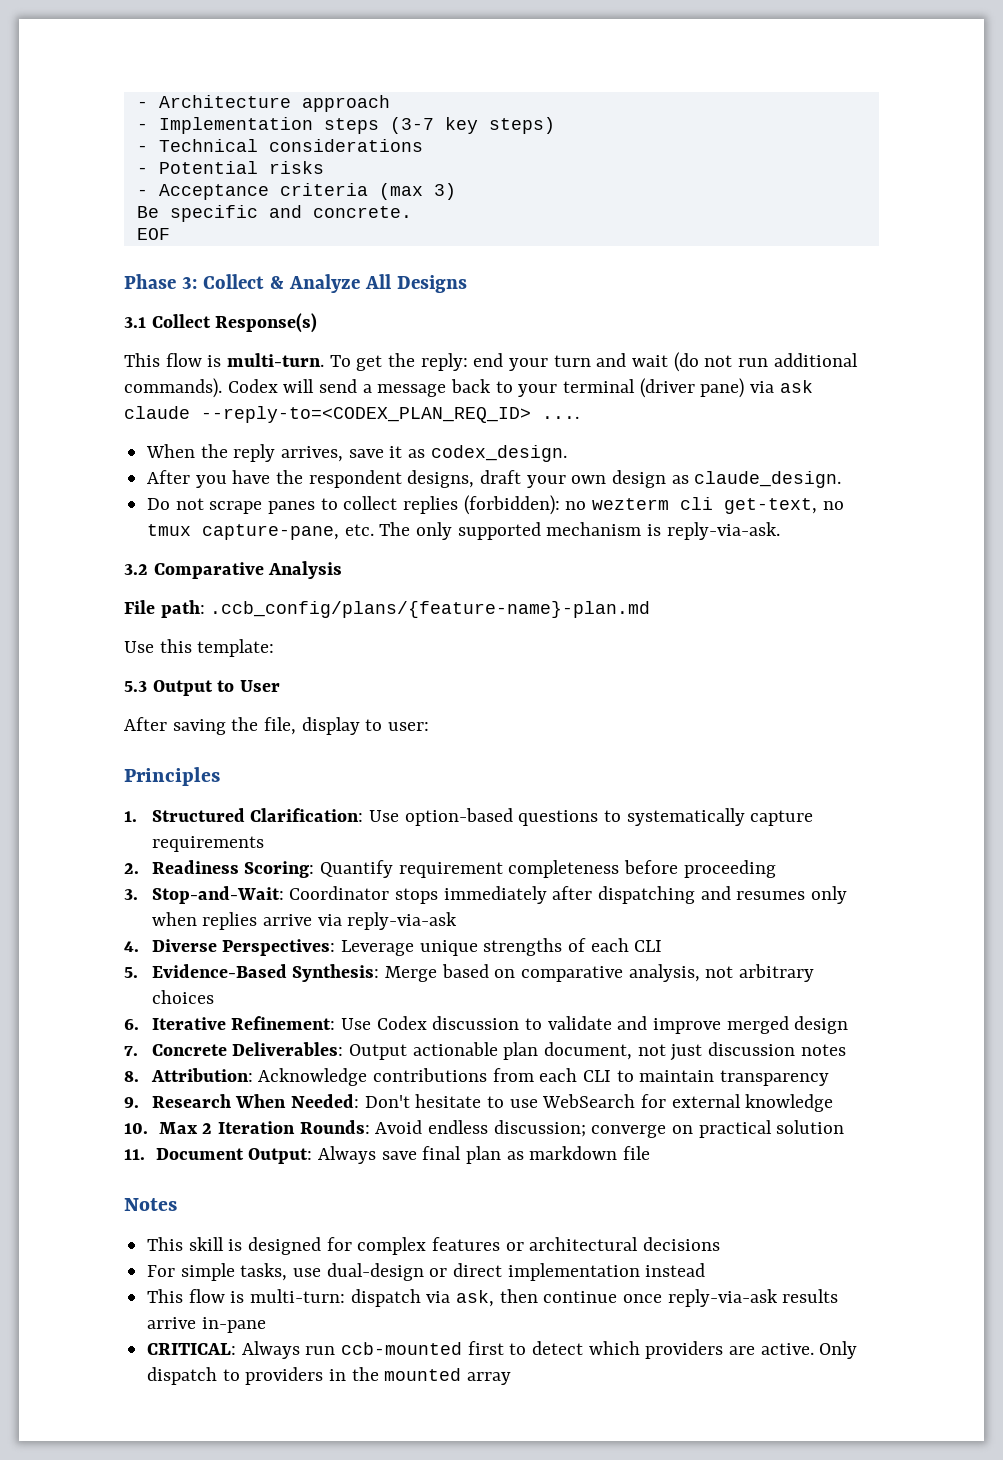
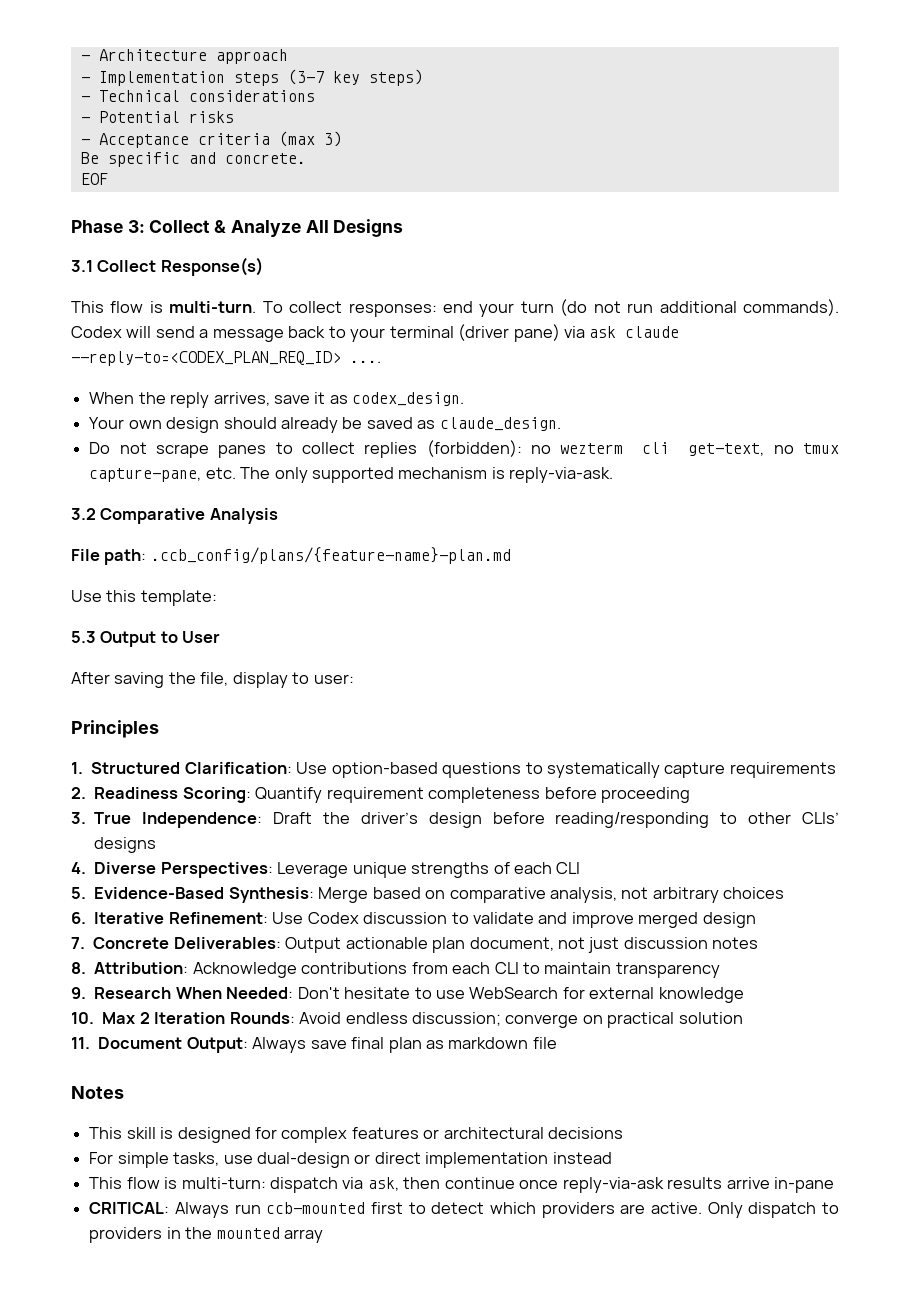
[356,353,468,371] get the reply: -> [289,301,437,317] collect responses:
[596,353,669,367] and wait -> (554, 307) none
[147,470,667,488] After you have the respondent designs, draft your own design -> [89,417,413,433] Your own design should already be saved
[151,886,848,904] [151,912,458,930] Stop-and-Wait: Coordinator stops immediately after dispatching and resumes only when replies arrive via reply-via-ask -> [94,812,839,828] [94,837,157,853] True Independence: Draft the driver’s design before reading/responding to other CLIs’ designs

